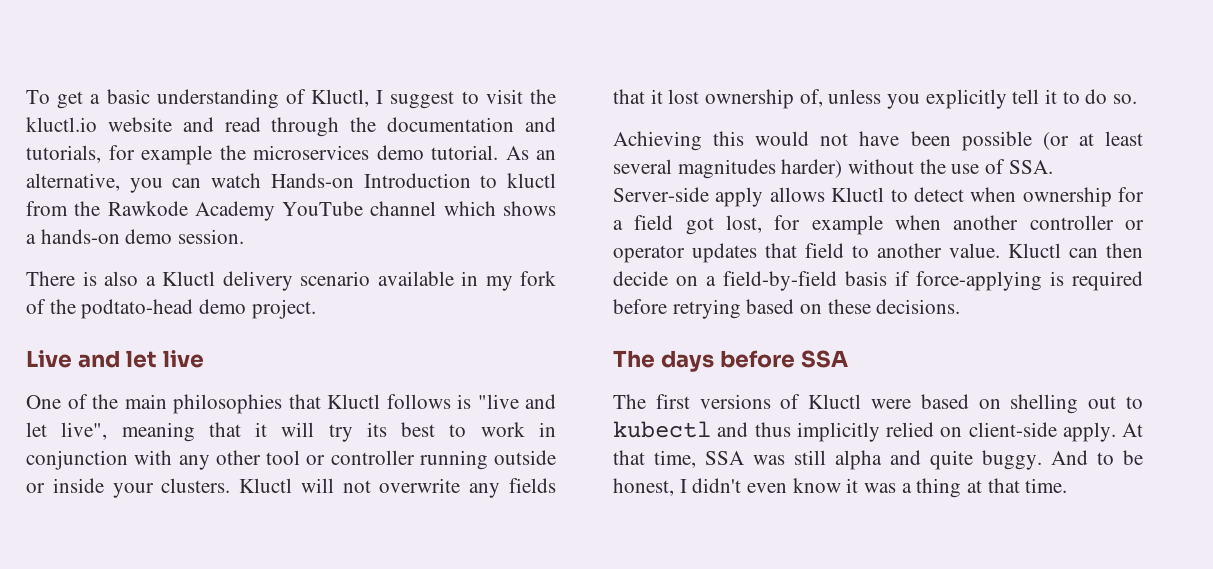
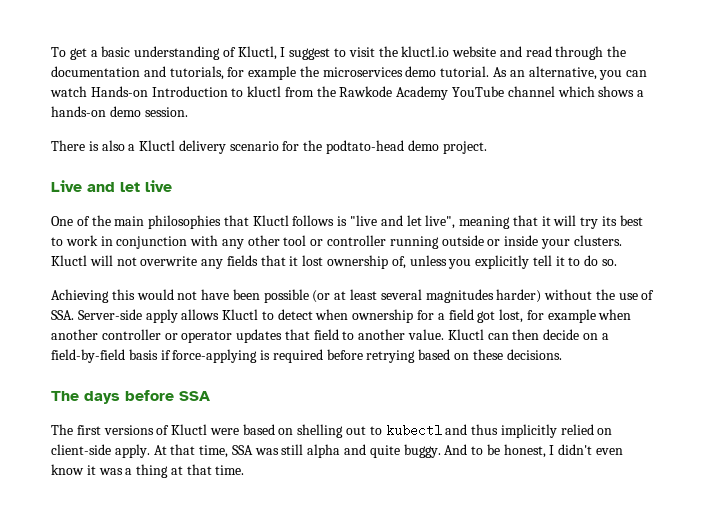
[377,271,556,291] [26,299,46,314] available in my fork of -> [282,141,300,151] for

